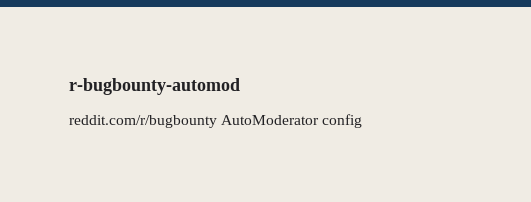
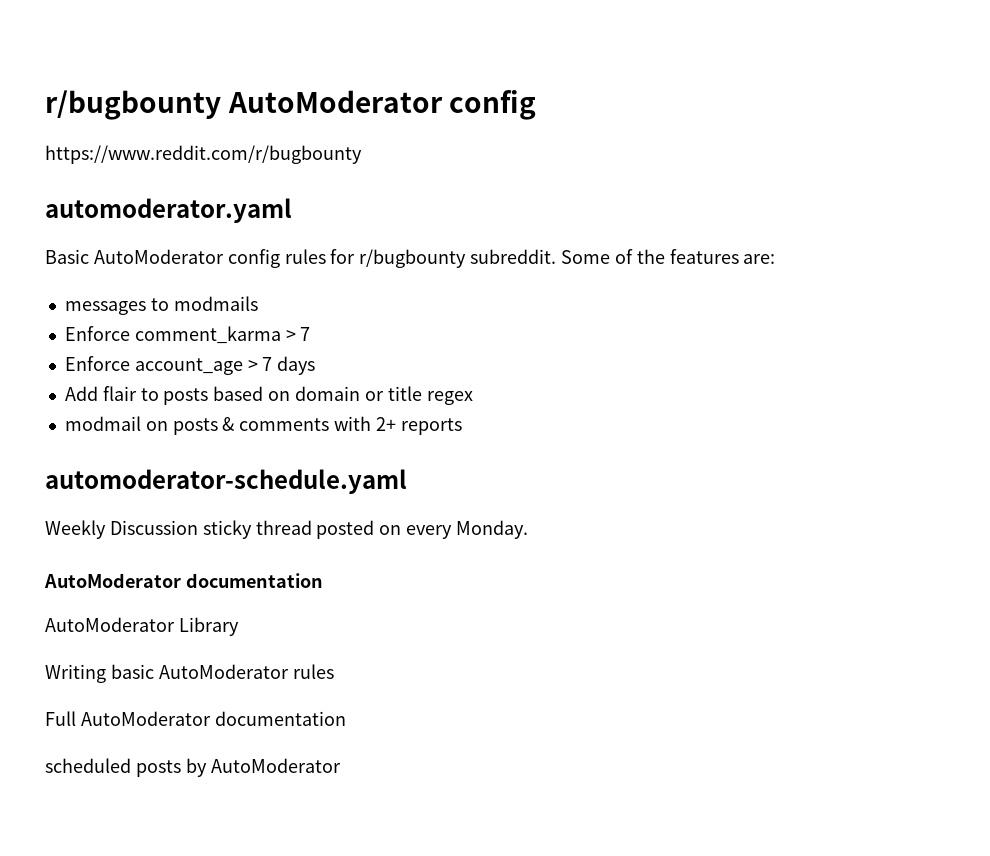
[69,78,240,95] [69,114,363,128] r-bugbounty-automod // reddit.com/r/bugbounty AutoModerator config -> [45,90,537,120] [45,145,362,164] [45,198,292,223] [45,249,776,268] [64,296,258,315] [64,326,311,344] [64,356,316,375] [64,386,473,405] [64,416,462,435] [45,469,407,494] [45,520,529,539] [44,573,323,588] [45,617,239,636] [45,664,334,683] [45,711,346,726] [45,758,341,777] r/bugbounty AutoModerator config // https://www.reddit.com/r/bugbounty // automoderator.yaml // Basic AutoModerator config rules for r/bugbounty subreddit. Some of the features are: // messages to modmails // Enforce comment_karma > 7 // Enforce account_age > 7 days // Add flair to posts based on domain or title regex // modmail on posts & comments with 2+ reports // automoderator-schedule.yaml // Weekly Discussion sticky thread posted on every Monday. // AutoModerator documentation // AutoModerator Library // Writing basic AutoModerator rules // Full AutoModerator documentation // scheduled posts by AutoModerator

